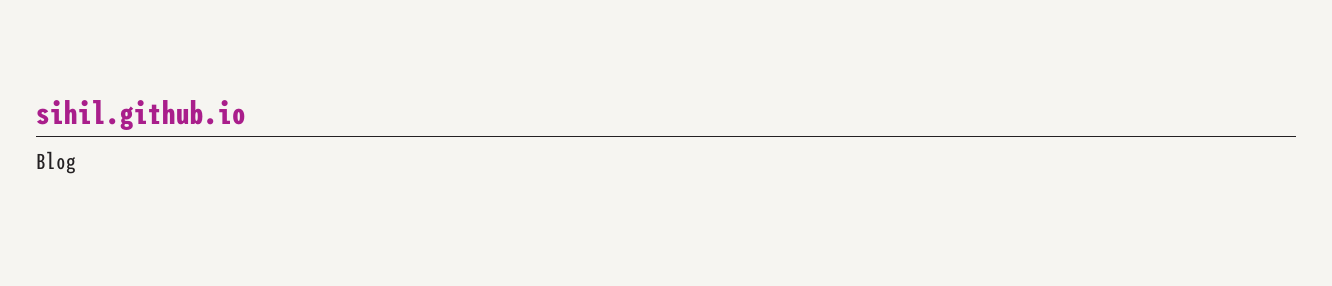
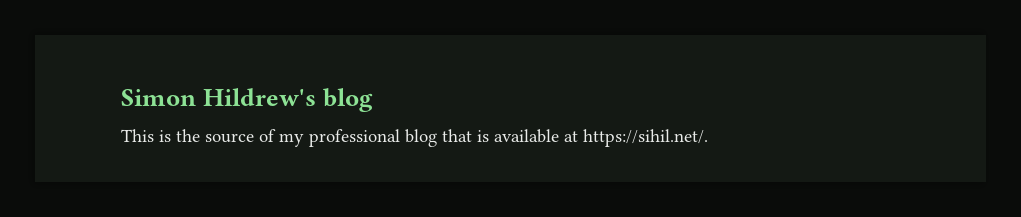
[36,100,246,130] [36,151,76,174] sihil.github.io // Blog -> [121,88,374,112] [121,129,708,147] Simon Hildrew's blog // This is the source of my professional blog that is available at https://sihil.net/.

